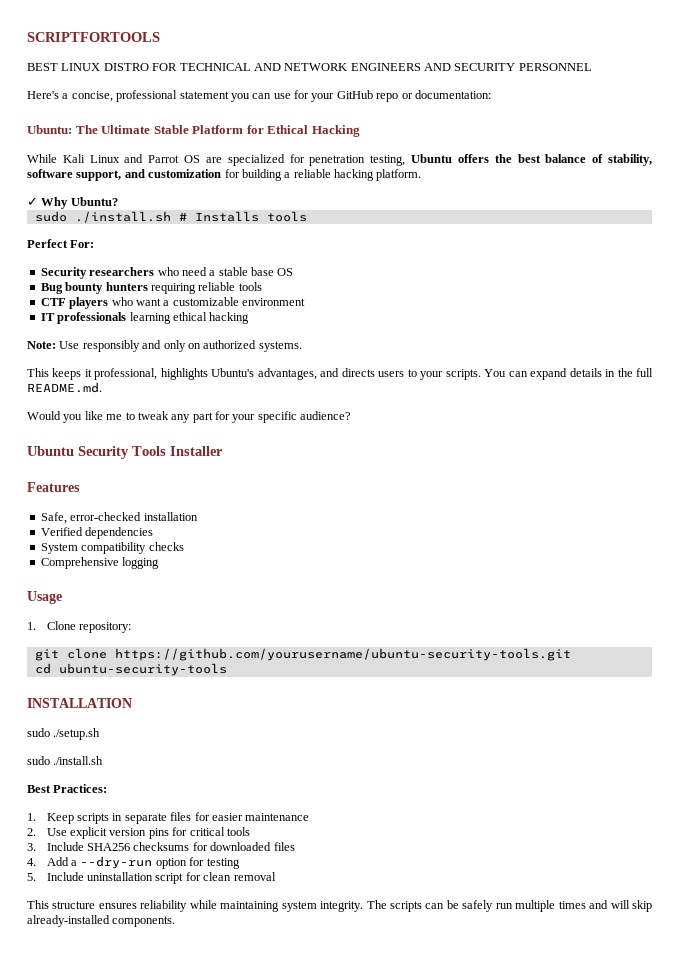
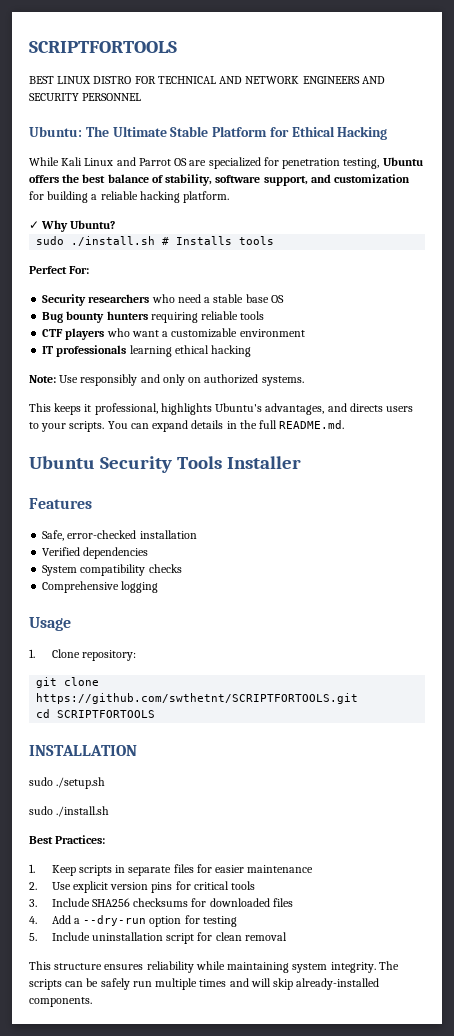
[27,90,491,102] // Here's a concise, professional statement you can use for your GitHub repo or documentation: -> (142, 97) none
[27,411,352,423] // Would you like me to tweak any part for your specific audience? -> (345, 424) none
[114,648,571,661] https://github.com/yourusername/ubuntu-security-tools.git -> [36,693,359,704] https://github.com/swthetnt/SCRIPTFORTOOLS.git
[58,663,227,676] ubuntu-security-tools -> [57,710,156,718] SCRIPTFORTOOLS

